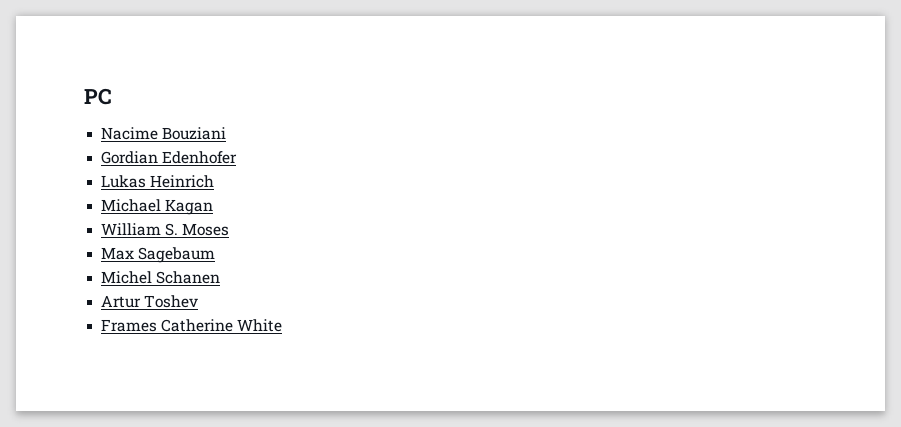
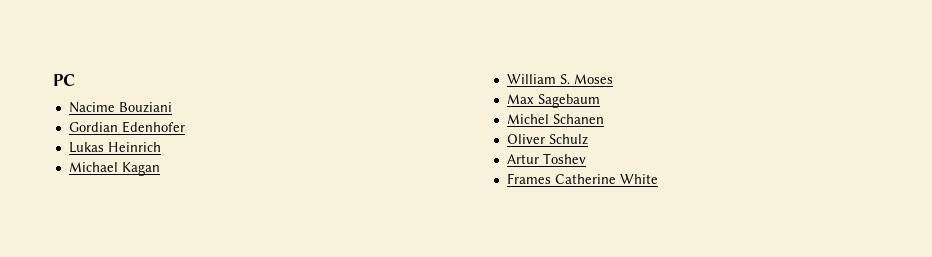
(221, 277) none -> [506,134,588,145] // Oliver Schulz

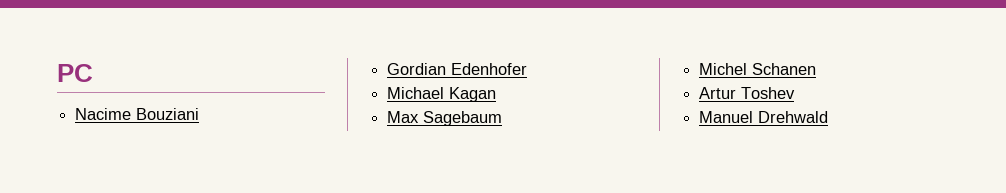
[68,142,161,153] // Lukas Heinrich -> (528, 69) none
[506,74,613,84] // William S. Moses -> (497, 94) none
[506,134,588,145] // Oliver Schulz -> (817, 69) none
[506,173,658,184] Frames Catherine White -> [699,111,829,123] Manuel Drehwald

